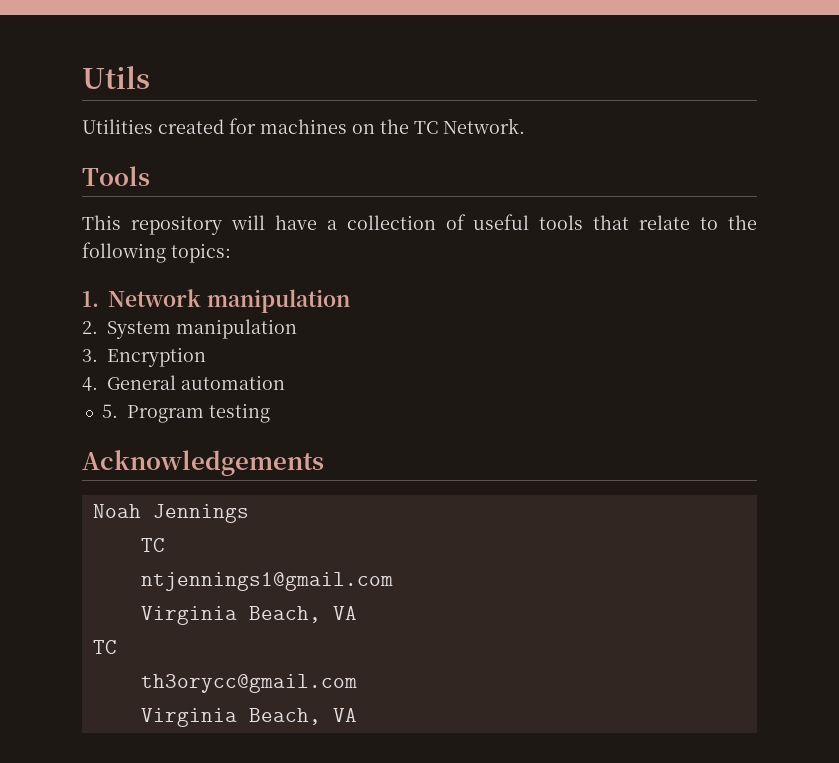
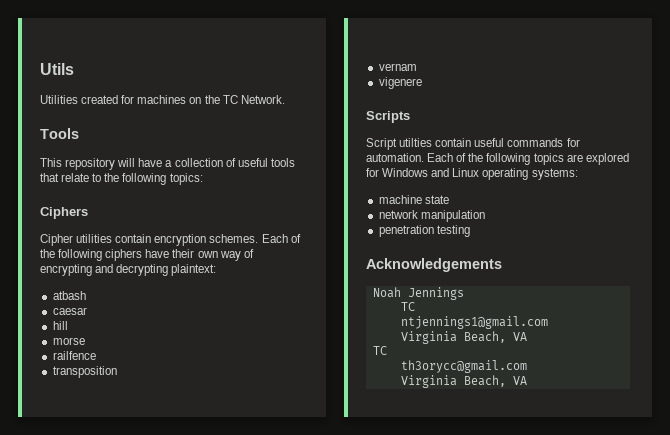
[82,289,350,313] [82,319,297,339] [82,347,206,367] [82,375,285,391] [101,404,204,423] 1. Network manipulation // 2. System manipulation // 3. Encryption // 4. General automation // 5. Program -> [40,207,88,219] [40,234,301,246] [40,249,254,261] [40,264,217,276] [52,291,86,300] [52,307,87,315] [52,321,68,330] [52,337,85,345] [52,351,96,360] [52,366,117,378] [378,63,417,71] [378,77,422,89] [366,111,410,123] [366,138,580,150] [366,153,629,165] [366,168,578,180] [378,195,449,204] [378,210,485,222] [378,225,434,237] Ciphers // Cipher utilities contain encryption schemes. Each of the following ciphers have their own way of encrypting and decrypting plaintext: // atbash // caesar // hill // morse // railfence // transposition // vernam // vigenere // Scripts // Script utilties contain useful commands for automation. Each of the following topics are explored for Windows and Linux operating systems: // machine state // network manipulation // penetration

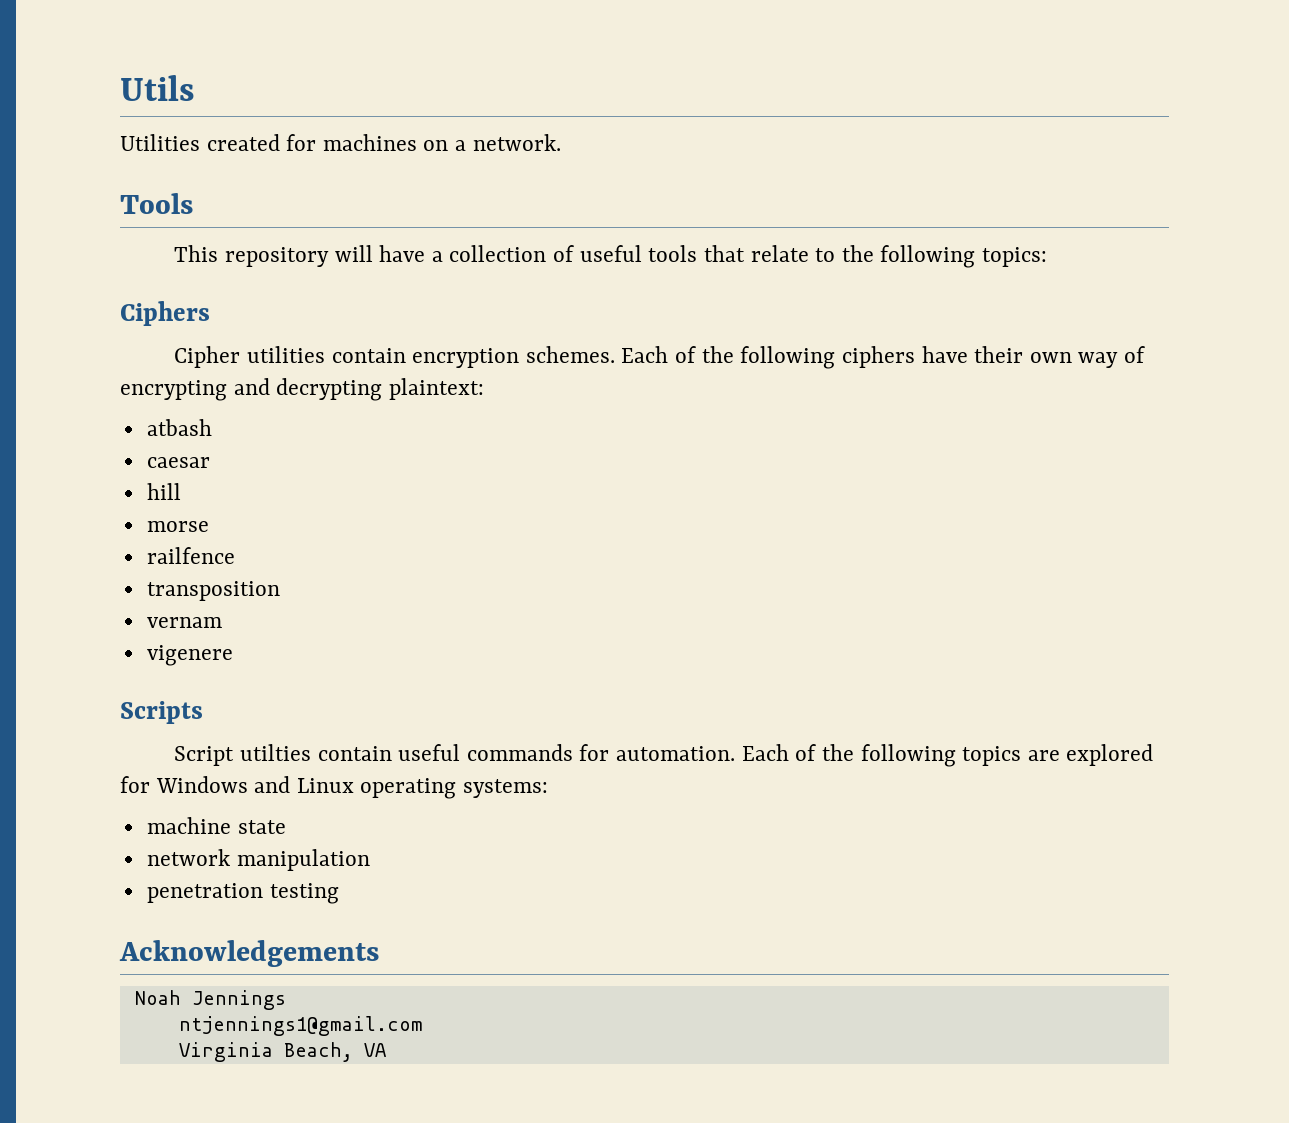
[204,95,285,104] the TC Network. -> [455,134,561,151] a network.
[400,302,415,311] // TC -> (286, 1000) none
[372,346,387,355] [400,360,527,373] [400,375,527,388] // TC // th3orycc@gmail.com // Virginia Beach, VA -> (387, 1050) none

